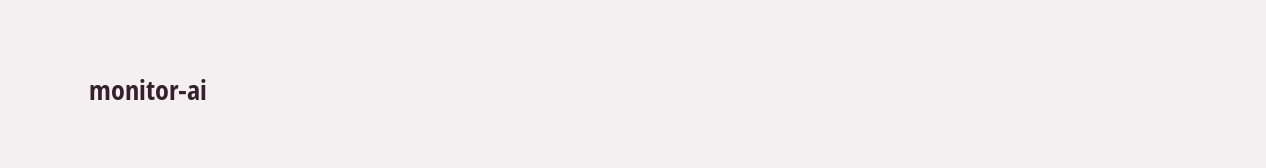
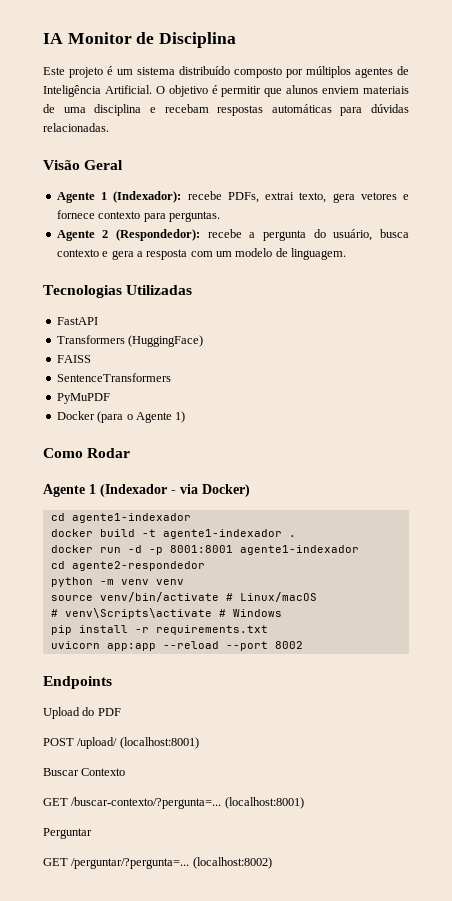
[89,79,207,100] monitor-ai -> [43,32,237,48] [43,66,409,78] [43,85,409,97] [43,104,409,116] [43,123,109,132] [43,160,124,170] [56,191,409,203] [56,210,220,222] [56,229,409,241] [56,248,347,260] [43,285,193,298] [56,317,98,325] [56,335,204,347] [56,355,91,363] [56,373,171,382] [56,393,110,404] [56,411,186,423] [43,448,131,458] [43,484,250,497] [50,513,191,523] [50,529,296,539] [50,545,359,555] [50,561,205,571] [50,577,184,587] [50,592,317,602] [50,608,282,619] [50,625,268,635] [50,641,303,651] [43,676,112,689] [43,707,121,719] [43,737,199,749] [43,768,126,776] [43,797,304,809] [43,828,92,839] [43,857,272,869] IA Monitor de Disciplina // Este projeto é um sistema distribuído composto por múltiplos agentes de Inteligência Artificial. O objetivo é permitir que alunos enviem materiais de uma disciplina e recebam respostas automáticas para dúvidas relacionadas. // Visão Geral // Agente 1 (Indexador): recebe PDFs, extrai texto, gera vetores e fornece contexto para perguntas. // Agente 2 (Respondedor): recebe a pergunta do usuário, busca contexto e gera a resposta com um modelo de linguagem. // Tecnologias Utilizadas // FastAPI // Transformers (HuggingFace) // FAISS // SentenceTransformers // PyMuPDF // Docker (para o Agente 1) // Como Rodar // Agente 1 (Indexador - via Docker) // cd agente1-indexador // docker build -t agente1-indexador . // docker run -d -p 8001:8001 agente1-indexador // cd agente2-respondedor // python -m venv venv // source venv/bin/activate # Linux/macOS // # venv\Scripts\activate # Windows // pip install -r requirements.txt // uvicorn app:app --reload --port 8002 // Endpoints // Upload do PDF // POST /upload/ (localhost:8001) // Buscar Contexto // GET /buscar-contexto/?pergunta=... (localhost:8001) // Perguntar // GET /perguntar/?pergunta=... (localhost:8002)

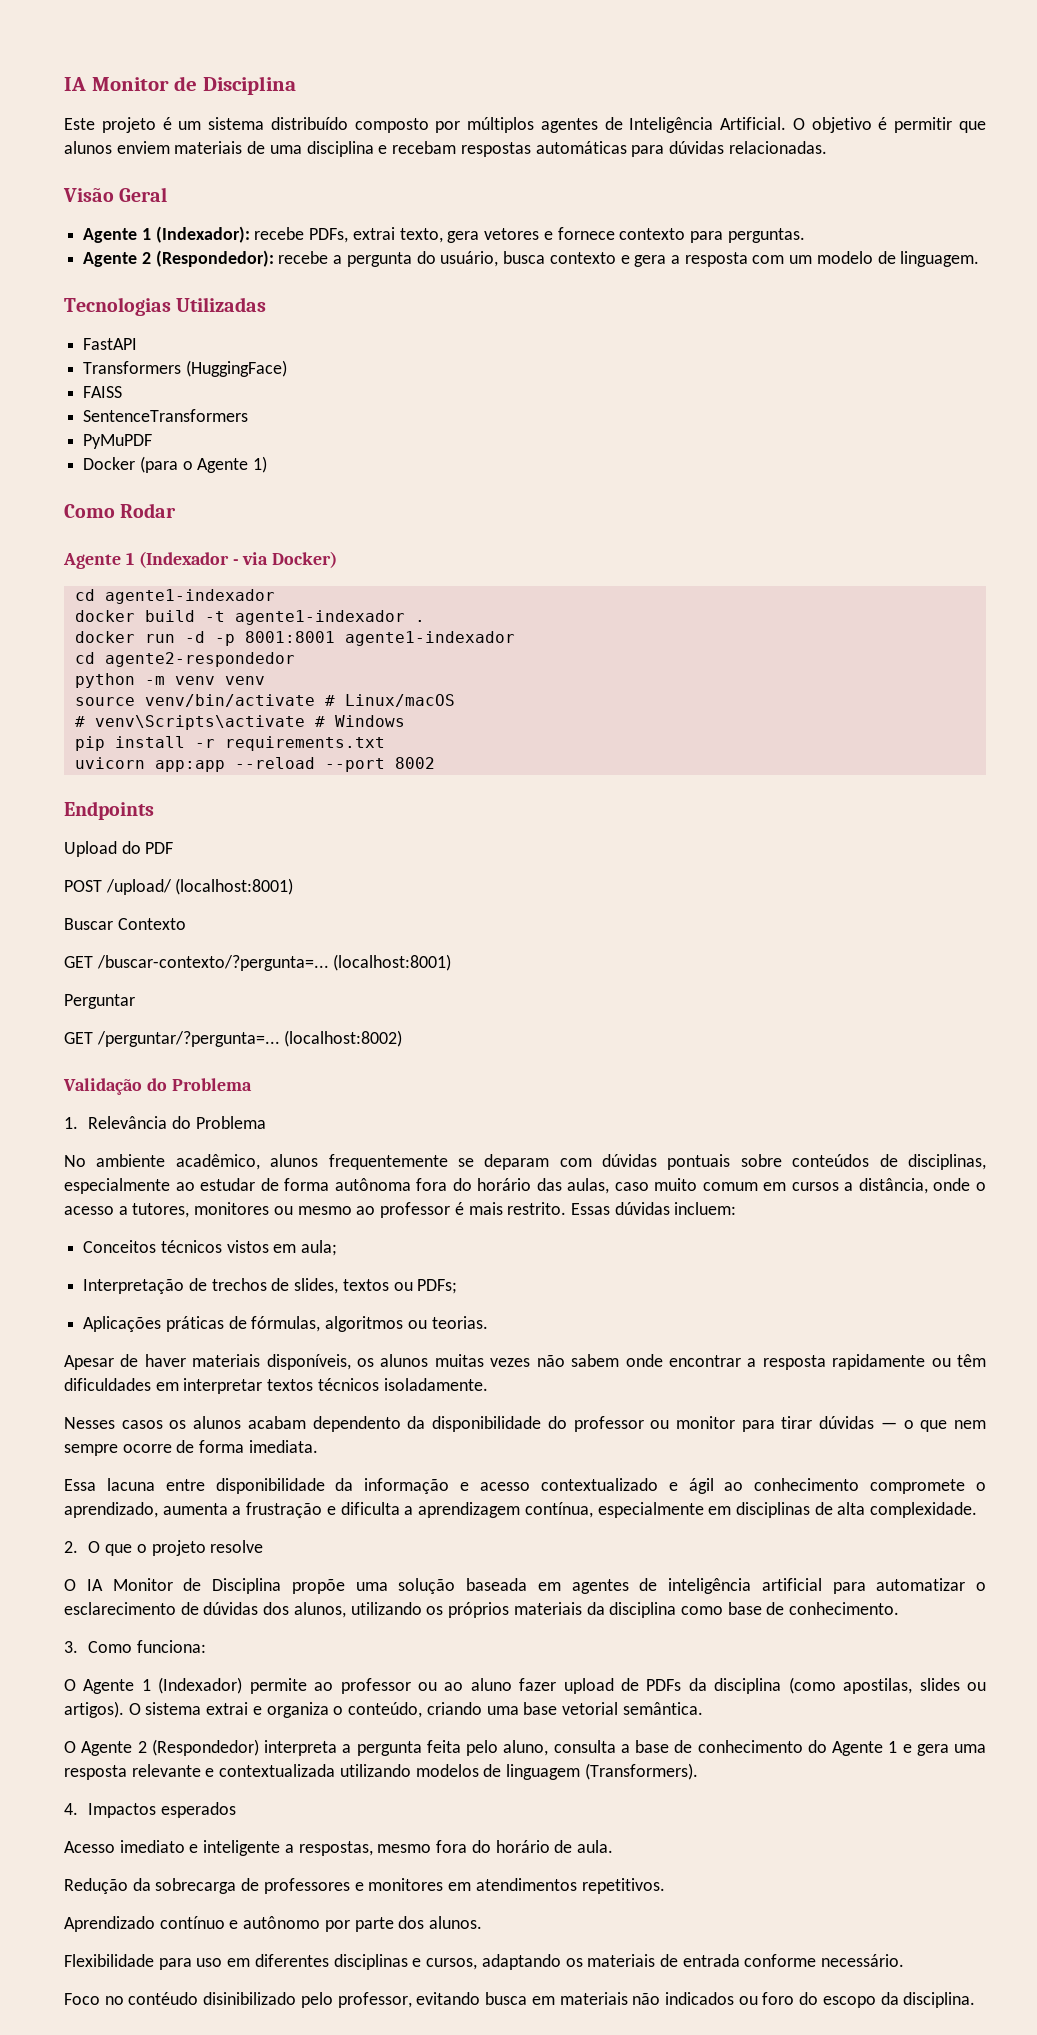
(272, 863) none -> [63,1078,252,1095] [64,1116,266,1129] [64,1154,986,1170] [64,1178,986,1194] [64,1202,737,1218] [83,1240,338,1256] [83,1278,458,1294] [83,1316,488,1332] [64,1354,986,1370] [64,1378,488,1394] [64,1416,986,1432] [64,1440,318,1456] [64,1478,986,1494] [64,1502,978,1518] [64,1540,264,1556] [64,1578,986,1594] [64,1602,900,1618] [64,1640,207,1653] [64,1677,987,1694] [64,1701,703,1718] [64,1739,986,1756] [64,1763,698,1780] [64,1802,237,1818] [64,1840,613,1856] [64,1878,665,1894] [64,1916,483,1932] [64,1954,905,1970] [64,1992,976,2008] // Validação do Problema // 1. Relevância do Problema // No ambiente acadêmico, alunos frequentemente se deparam com dúvidas pontuais sobre conteúdos de disciplinas, especialmente ao estudar de forma autônoma fora do horário das aulas, caso muito comum em cursos a distância, onde o acesso a tutores, monitores ou mesmo ao professor é mais restrito. Essas dúvidas incluem: // Conceitos técnicos vistos em aula; // Interpretação de trechos de slides, textos ou PDFs; // Aplicações práticas de fórmulas, algoritmos ou teorias. // Apesar de haver materiais disponíveis, os alunos muitas vezes não sabem onde encontrar a resposta rapidamente ou têm dificuldades em interpretar textos técnicos isoladamente. // Nesses casos os alunos acabam dependento da disponibilidade do professor ou monitor para tirar dúvidas — o que nem sempre ocorre de forma imediata. // Essa lacuna entre disponibilidade da informação e acesso contextualizado e ágil ao conhecimento compromete o aprendizado, aumenta a frustração e dificulta a aprendizagem contínua, especialmente em disciplinas de alta complexidade. // 2. O que o projeto resolve // O IA Monitor de Disciplina propõe uma solução baseada em agentes de inteligência artificial para automatizar o esclarecimento de dúvidas dos alunos, utilizando os próprios materiais da disciplina como base de conhecimento. // 3. Como funciona: // O Agente 1 (Indexador) permite ao professor ou ao aluno fazer upload de PDFs da disciplina (como apostilas, slides ou artigos). O sistema extrai e organiza o conteúdo, criando uma base vetorial semântica. // O Agente 2 (Respondedor) interpreta a pergunta feita pelo aluno, consulta a base de conhecimento do Agente 1 e gera uma resposta relevante e contextualizada utilizando modelos de linguagem (Transformers). // 4. Impactos esperados // Acesso imediato e inteligente a respostas, mesmo fora do horário de aula. // Redução da sobrecarga de professores e monitores em atendimentos repetitivos. // Aprendizado contínuo e autônomo por parte dos alunos. // Flexibilidade para uso em diferentes disciplinas e cursos, adaptando os materiais de entrada conforme necessário. // Foco no contéudo disinibilizado pelo professor, evitando busca em materiais não indicados ou foro do escopo da disciplina.

